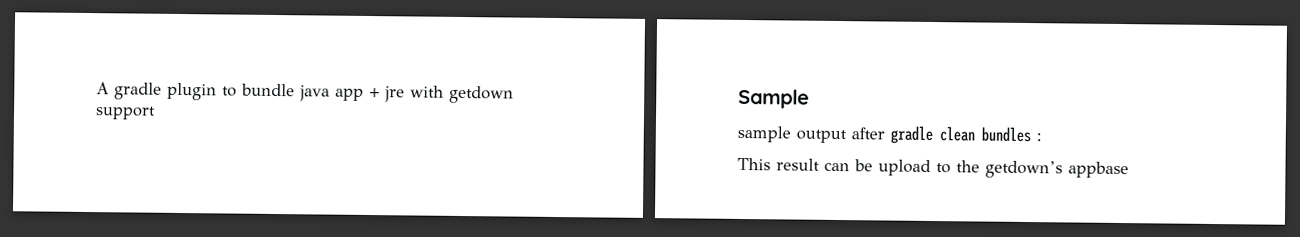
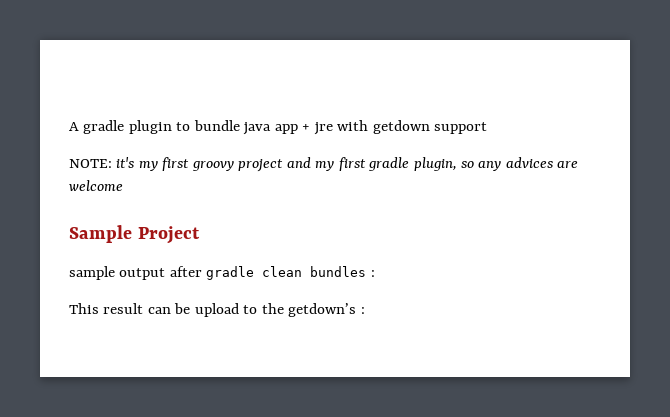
(156, 113) none -> [69,157,579,172] [69,180,123,191] // NOTE: it's my first groovy project and my first gradle plugin, so any advices are welcome
(810, 98) none -> [137,226,200,244] Project
[1068,161,1129,179] appbase -> [360,307,365,314] :

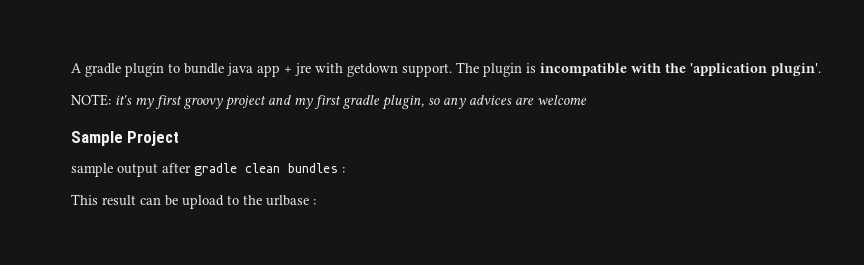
[434,122,488,134] support -> [402,62,821,77] support. The plugin is incompatible with the 'application plugin'.
[288,303,357,317] getdown’s -> [266,195,309,206] urlbase

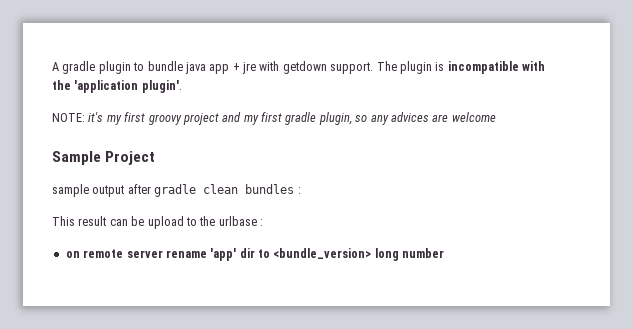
(316, 202) none -> [65,248,445,261] // on remote server rename 'app' dir to <bundle_version> long number

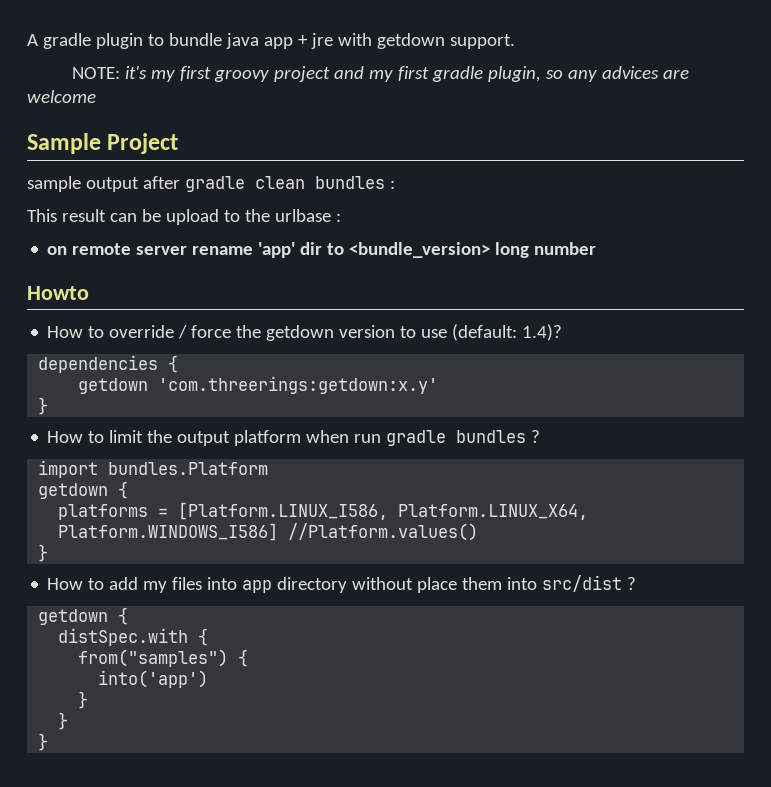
[376,61,545,74] [52,80,182,93] The plugin is incompatible with the 'application plugin'. -> (515, 41) none
(445, 253) none -> [27,286,89,300] [47,324,563,341] [38,355,179,373] [78,376,439,394] [38,397,49,415] [47,430,541,446] [38,460,269,478] [38,481,129,499] [58,502,589,520] [58,523,479,541] [38,544,49,562] [47,575,637,593] [38,607,129,625] [58,628,209,646] [78,649,249,667] [98,670,209,688] [78,691,89,709] [58,712,69,730] [38,733,49,751] // Howto // How to override / force the getdown version to use (default: 1.4)? // dependencies { // getdown 'com.threerings:getdown:x.y' // } // How to limit the output platform when run gradle bundles ? // import bundles.Platform // getdown { // platforms = [Platform.LINUX_I586, Platform.LINUX_X64, Platform.WINDOWS_I586] //Platform.values() // } // How to add my files into app directory without place them into src/dist ? // getdown { // distSpec.with { // from("samples") { // into('app') // } // } // }

